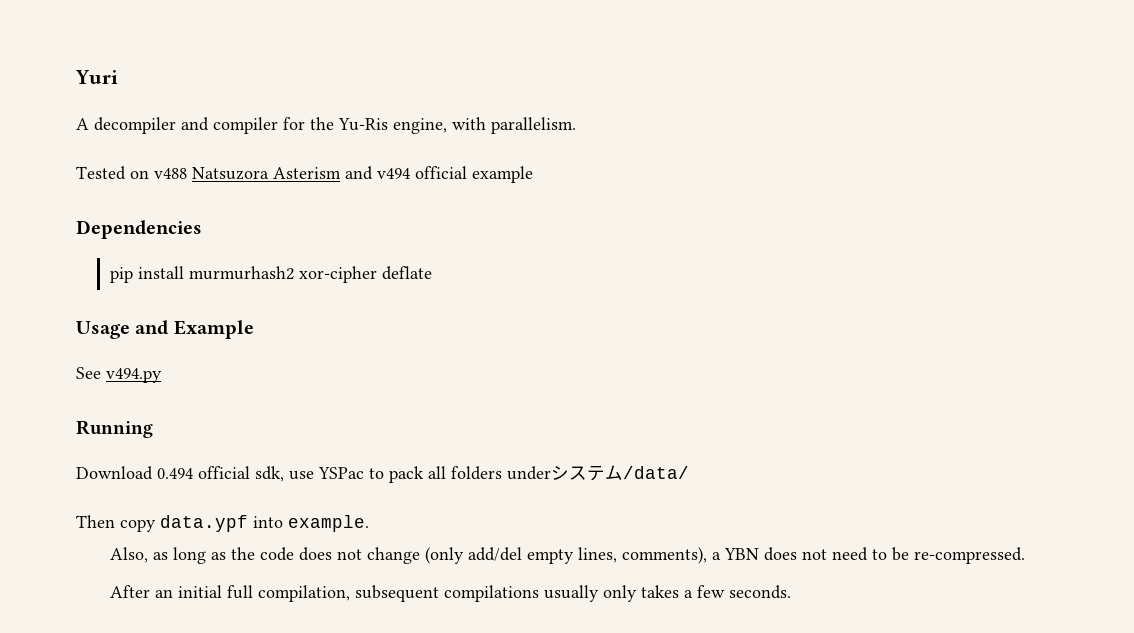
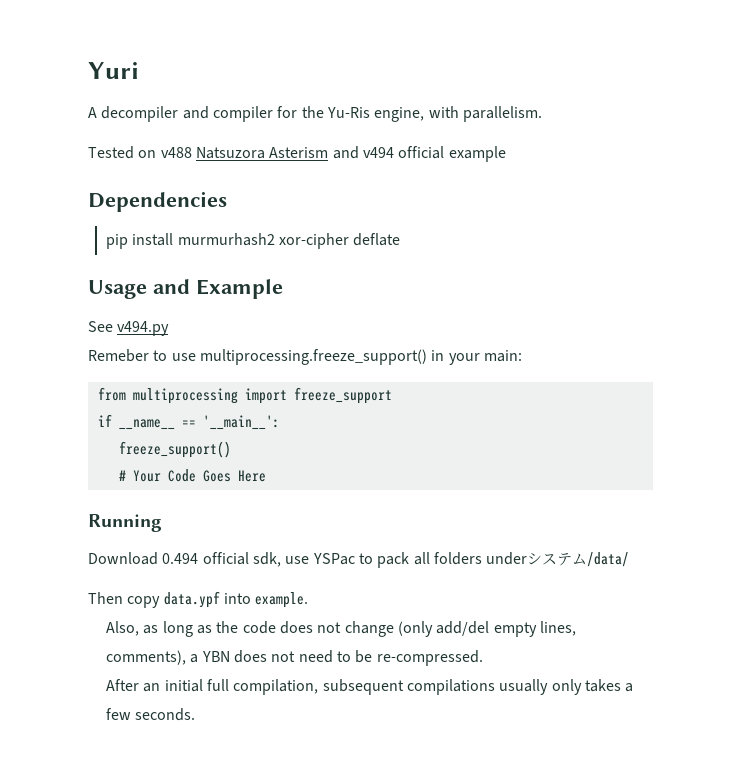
(162, 375) none -> [88,349,522,365] [97,387,392,404] [97,414,280,430] [118,441,231,458] [118,469,266,482] // Remeber to use multiprocessing.freeze_support() in your main: // from multiprocessing import freeze_support // if __name__ == '__main__': // freeze_support() // # Your Code Goes Here

